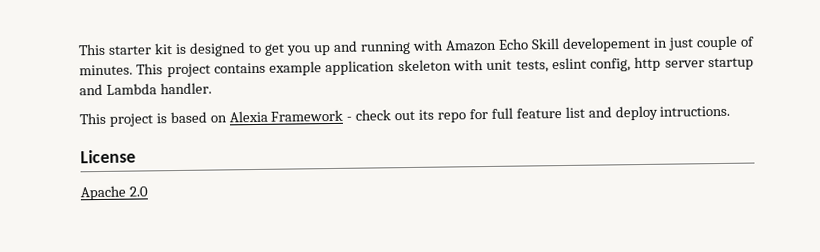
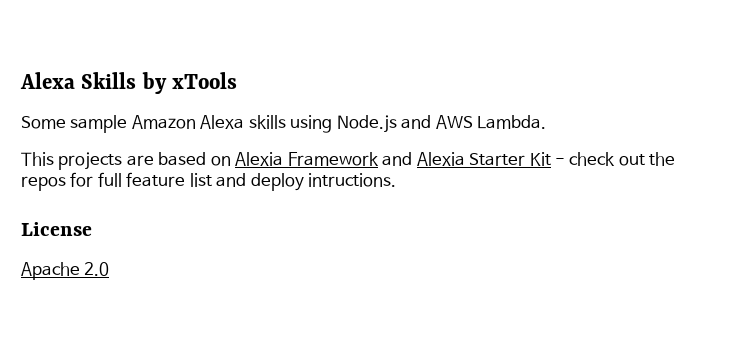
[78,35,755,57] [79,56,755,78] [79,82,212,96] [79,112,167,127] This starter kit is designed to get you up and running with Amazon Echo Skill developement in just couple of minutes. This project contains example application skeleton with unit tests, eslint config, http server startup and Lambda handler. // This project is -> [20,72,238,94] [21,115,547,133] [21,152,154,170] Alexa Skills by xTools // Some sample Amazon Alexa skills using Node.js and AWS Lambda. // This projects are
(344, 115) none -> [382,152,551,166] and Alexia Starter Kit
[418,109,467,123] its repo -> [649,152,676,166] [21,176,66,191] the repos

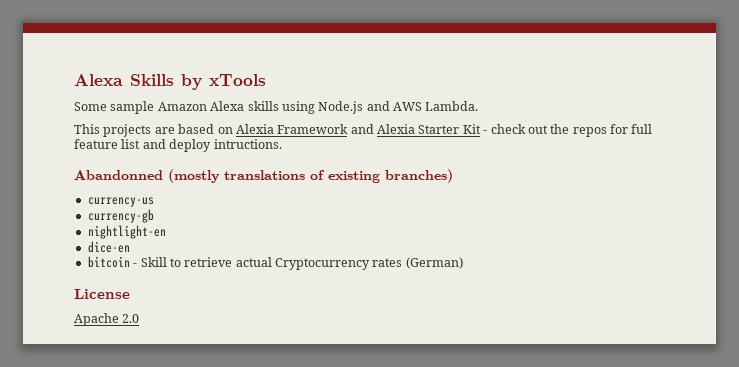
(397, 180) none -> [74,169,453,183] [87,197,154,207] [87,209,154,223] [87,225,166,239] [87,241,130,253] [87,256,463,270] // Abandonned (mostly translations of existing branches) // currency-us // currency-gb // nightlight-en // dice-en // bitcoin - Skill to retrieve actual Cryptocurrency rates (German)

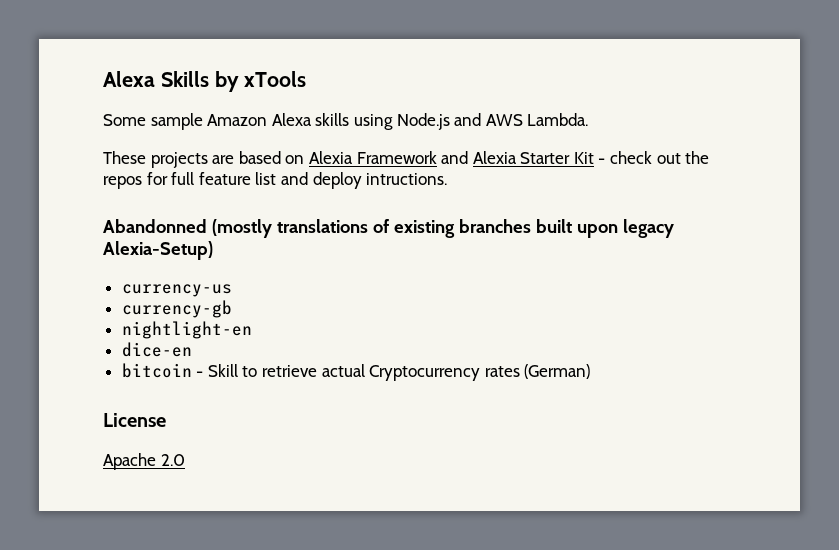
[74,124,100,134] This -> [103,151,146,164] These
[385,169,453,183] branches) -> [458,219,674,238] [103,241,213,260] branches built upon legacy Alexia-Setup)

